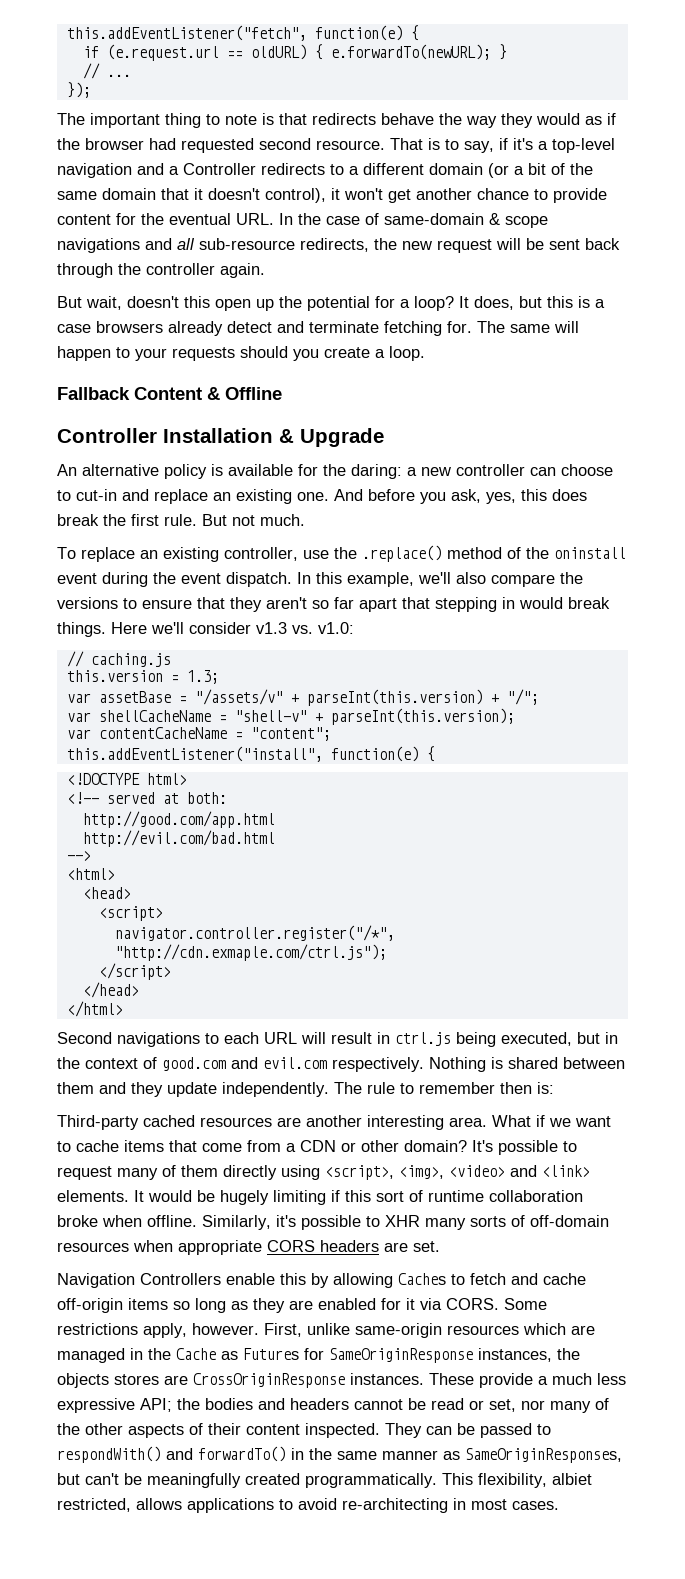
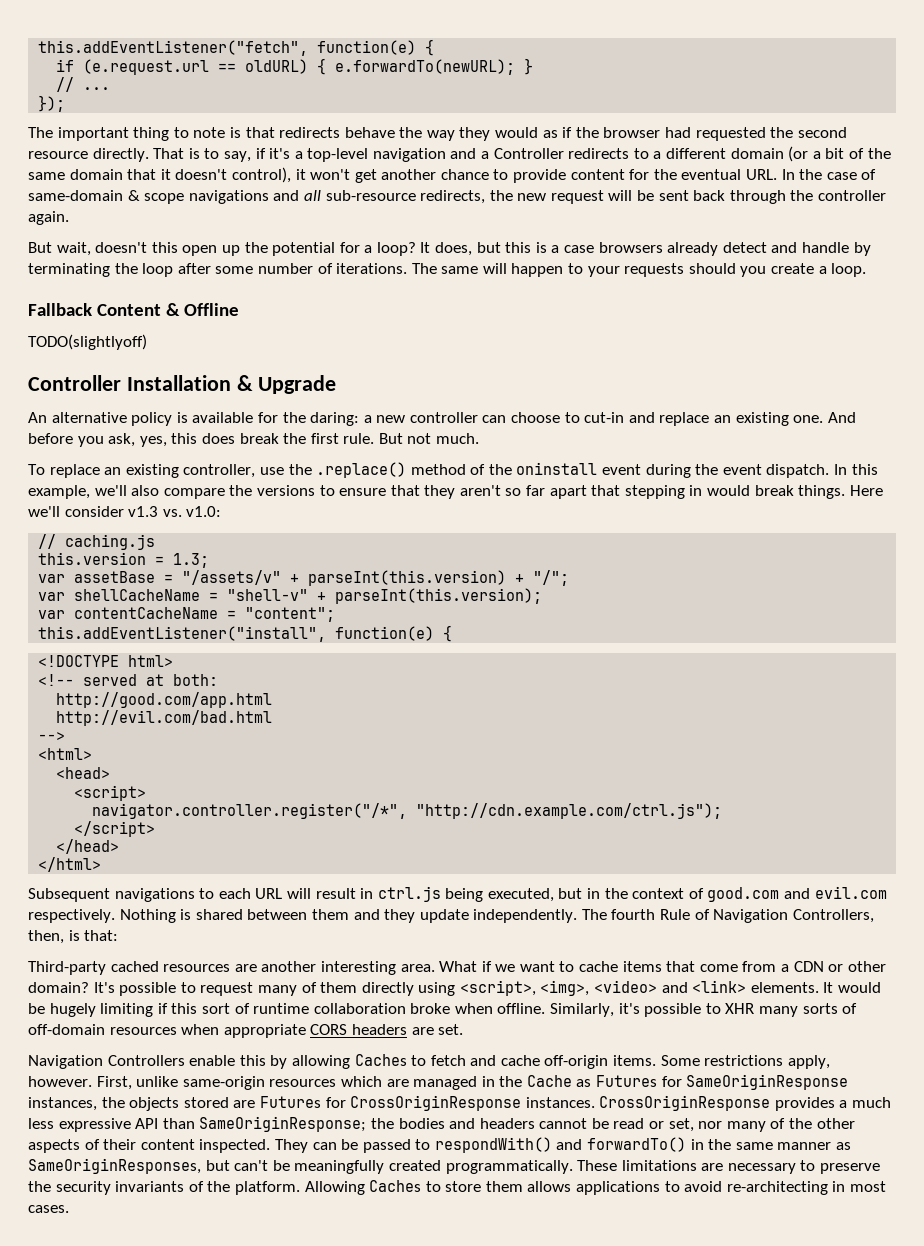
[259,138,385,150] second resource. -> [770,127,847,138] [28,148,149,162] the second resource directly.
[309,321,472,336] terminate fetching for. -> [801,242,871,256] [28,263,408,277] handle by terminating the loop after some number of iterations.
(282, 393) none -> [28,334,147,350] // TODO(slightlyoff)
[114,944,387,961] "http://cdn.exmaple.com/ctrl.js"); -> [416,803,723,819] "http://cdn.example.com/ctrl.js");
[57,1032,112,1044] Second -> [28,888,110,902] Subsequent
[367,1082,554,1094] rule to remember then is: -> [611,909,874,923] [28,930,119,944] fourth Rule of Navigation Controllers, then, is that:
[128,1298,499,1313] items so long as they are enabled for it via CORS. -> [613,1055,657,1066] items.
[114,1373,533,1388] stores are CrossOriginResponse instances. These provide -> [183,1095,835,1111] stored are Futures for CrossOriginResponse instances. CrossOriginResponse provides
[140,1398,172,1412] API; -> [135,1116,367,1132] API than SameOriginResponse;
[442,1473,592,1488] [57,1498,131,1512] This flexibility, albiet restricted, -> [577,1160,881,1174] [28,1180,523,1195] These limitations are necessary to preserve the security invariants of the platform. Allowing Caches to store them

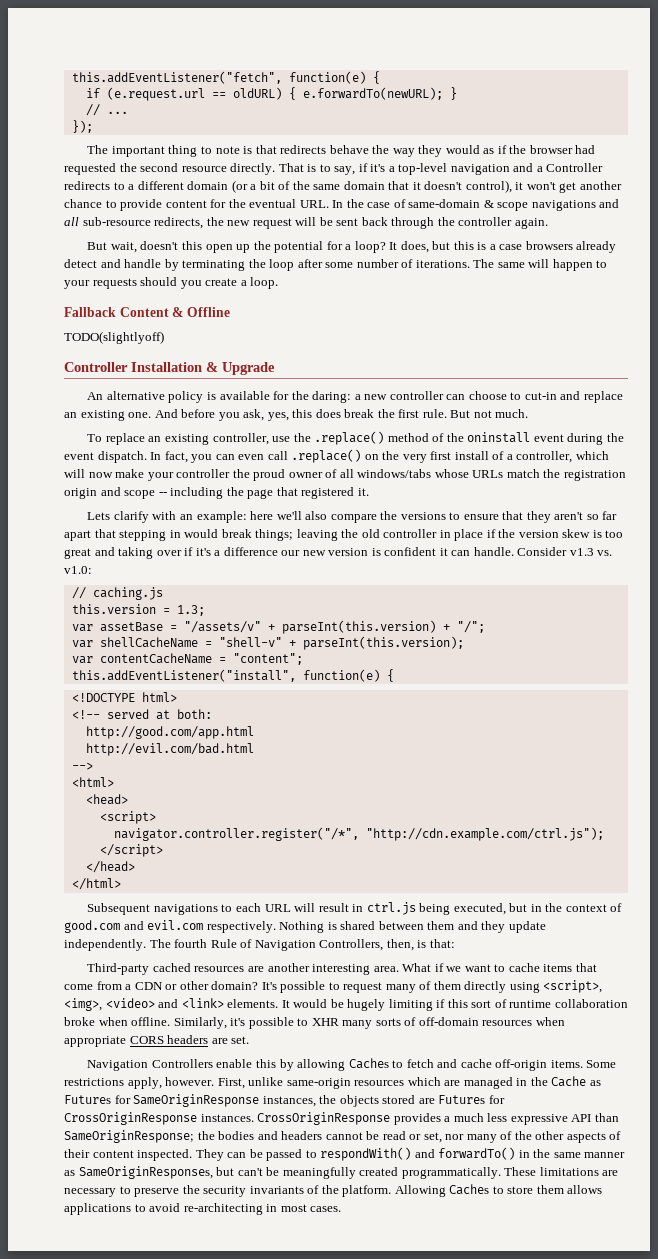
[851,464,878,475] [28,485,90,499] this example, -> [164,449,609,463] [64,469,626,481] [64,487,369,499] [87,511,274,523] fact, you can even call .replace() on the very first install of a controller, which will now make your controller the proud owner of all windows/tabs whose URLs match the registration origin and scope -- including the page that registered it. // Lets clarify with an example: here
[798,485,883,499] [28,506,124,517] things. Here we'll consider -> [255,529,624,541] [64,547,568,559] things; leaving the old controller in place if the version skew is too great and taking over if it's a difference our new version is confident it can handle. Consider

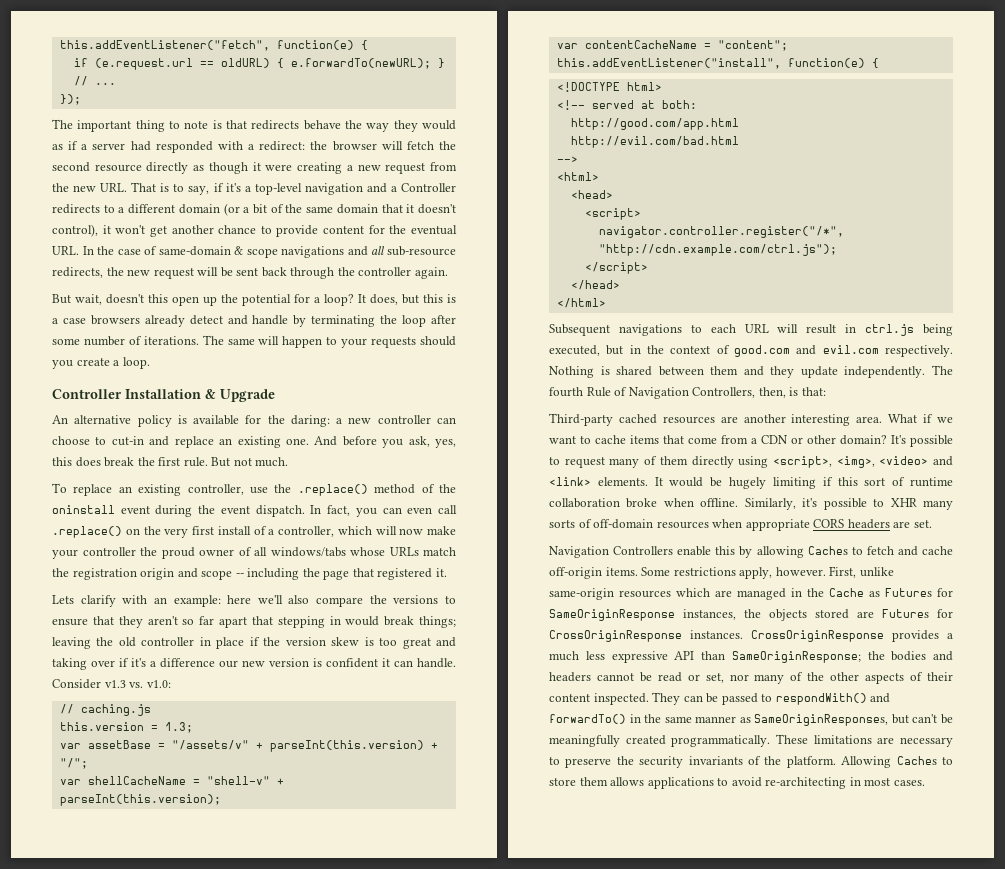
[509,145,596,154] [64,163,276,175] the browser had requested the second resource directly. -> [81,141,456,153] [52,162,457,174] [52,183,128,192] a server had responded with a redirect: the browser will fetch the second resource directly as though it were creating a new request from the new URL.
[64,307,230,317] [64,331,164,344] // Fallback Content & Offline // TODO(slightlyoff) -> (150, 363) none

